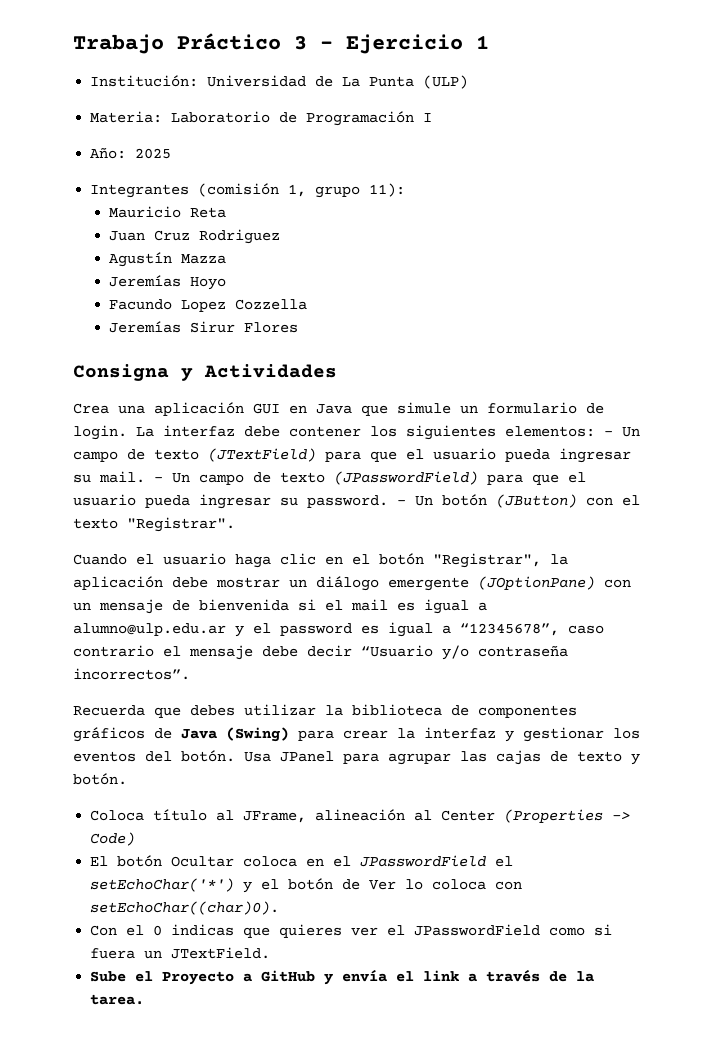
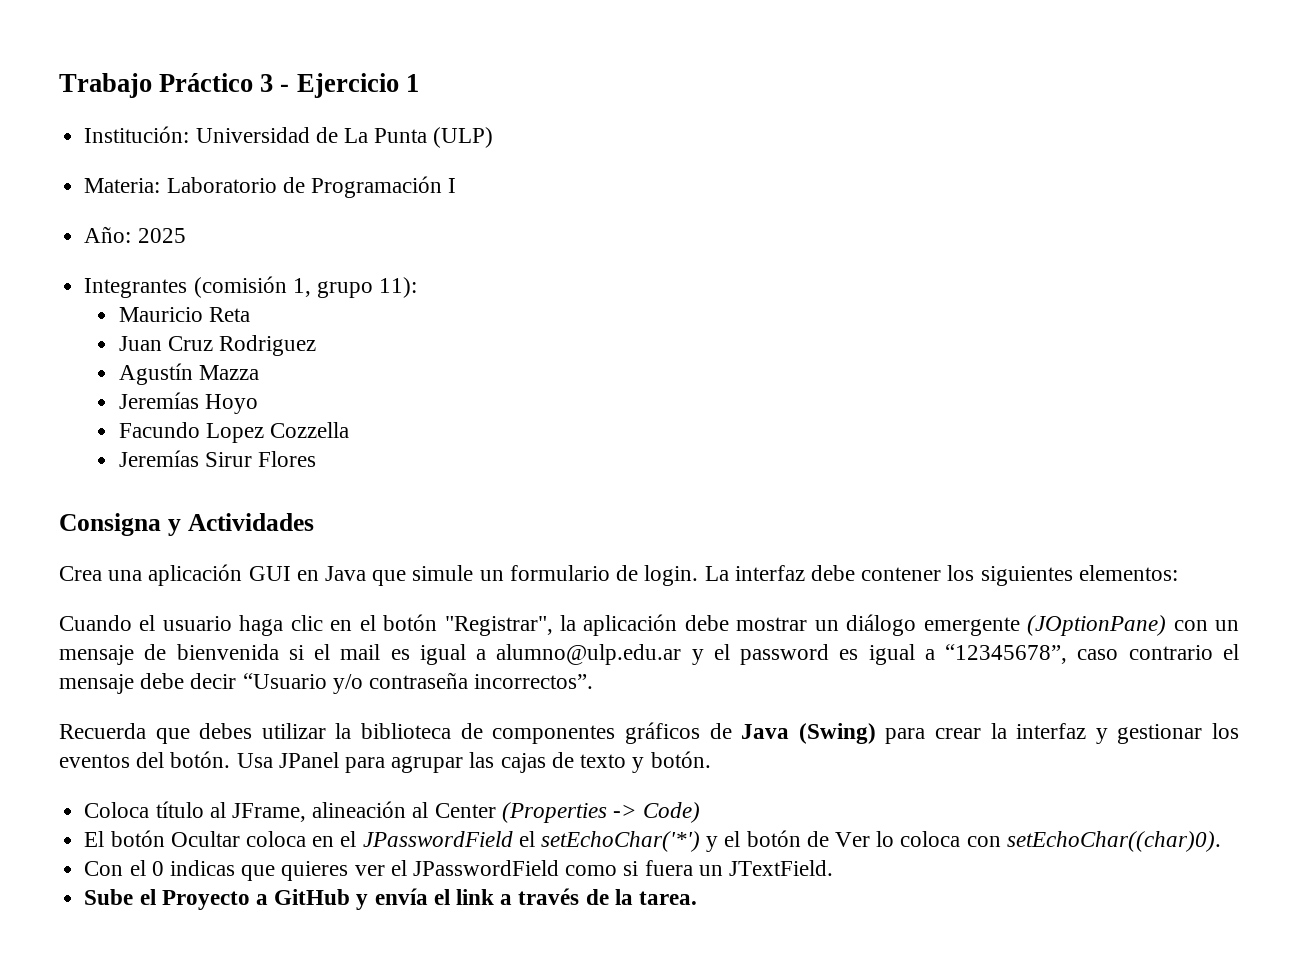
[604,427,640,437] [73,448,631,463] [73,471,586,485] [73,494,640,509] [73,517,235,532] - Un campo de texto (JTextField) para que el usuario pueda ingresar su mail. - Un campo de texto (JPasswordField) para que el usuario pueda ingresar su password. - Un botón (JButton) con el texto "Registrar". -> (1178, 573) none

